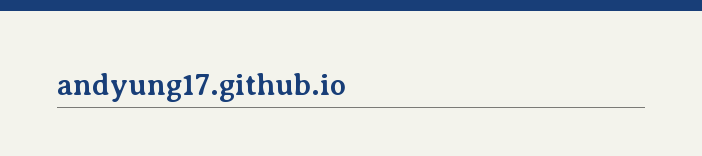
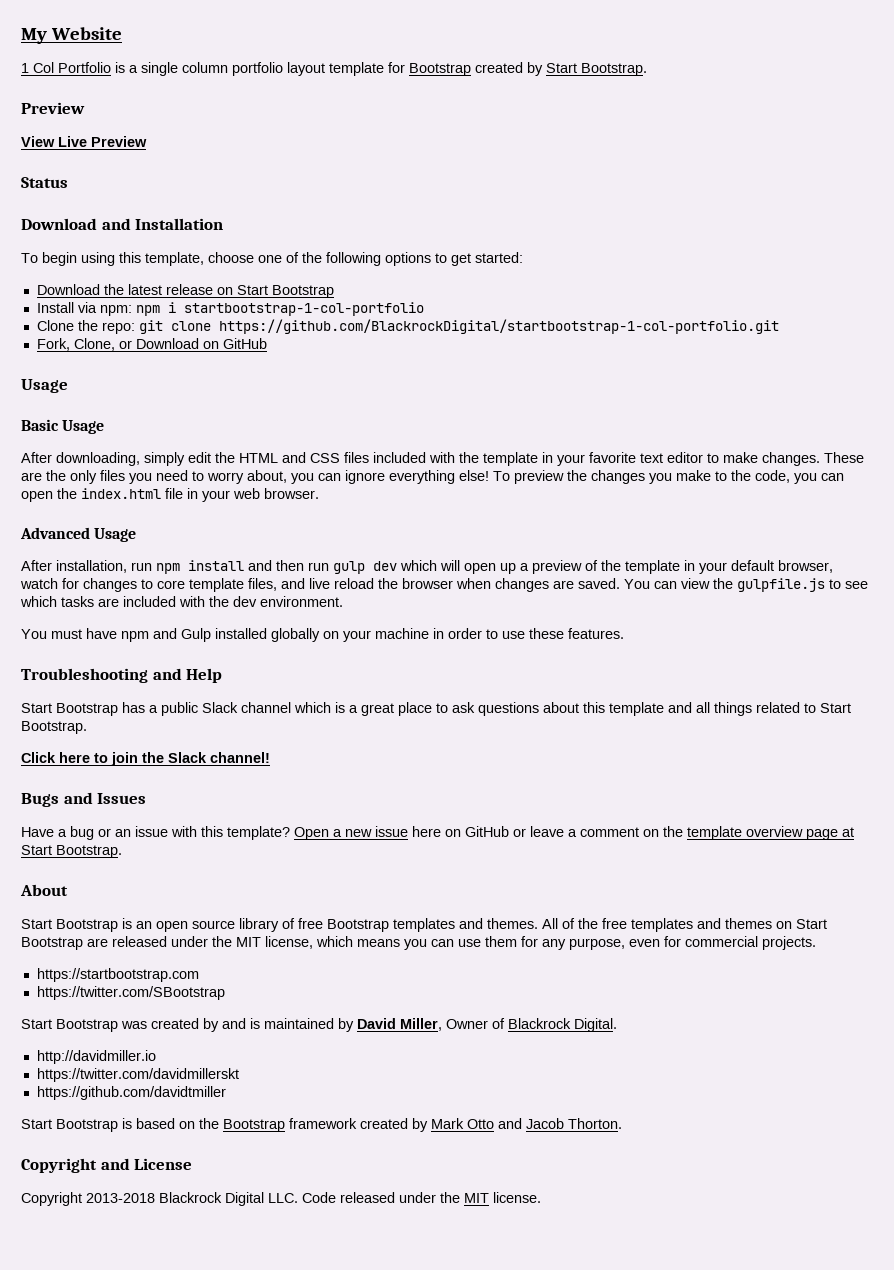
[57,73,346,102] andyung17.github.io -> [21,27,122,44] [21,62,647,76] [21,102,85,114] [21,136,147,147] [21,177,68,188] [21,218,224,230] [21,252,523,266] [36,284,334,298] [36,302,424,316] [36,319,779,334] [36,338,267,351] [21,379,68,393] [21,419,105,434] [21,452,864,466] [21,470,844,484] [21,488,319,502] [20,527,137,542] [21,560,833,574] [20,578,868,592] [20,596,343,607] [21,628,624,642] [21,668,223,683] [21,702,851,716] [21,721,87,734] [21,752,270,766] [21,792,147,807] [21,826,854,840] [21,845,122,858] [20,884,68,896] [21,918,827,932] [21,936,816,950] [36,968,199,982] [36,986,225,1000] [21,1018,617,1032] [36,1050,156,1064] [36,1068,239,1082] [36,1086,226,1100] [21,1118,622,1132] [21,1158,193,1173] [21,1192,541,1206] My Website // 1 Col Portfolio is a single column portfolio layout template for Bootstrap created by Start Bootstrap. // Preview // View Live Preview // Status // Download and Installation // To begin using this template, choose one of the following options to get started: // Download the latest release on Start Bootstrap // Install via npm: npm i startbootstrap-1-col-portfolio // Clone the repo: git clone https://github.com/BlackrockDigital/startbootstrap-1-col-portfolio.git // Fork, Clone, or Download on GitHub // Usage // Basic Usage // After downloading, simply edit the HTML and CSS files included with the template in your favorite text editor to make changes. These are the only files you need to worry about, you can ignore everything else! To preview the changes you make to the code, you can open the index.html file in your web browser. // Advanced Usage // After installation, run npm install and then run gulp dev which will open up a preview of the template in your default browser, watch for changes to core template files, and live reload the browser when changes are saved. You can view the gulpfile.js to see which tasks are included with the dev environment. // You must have npm and Gulp installed globally on your machine in order to use these features. // Troubleshooting and Help // Start Bootstrap has a public Slack channel which is a great place to ask questions about this template and all things related to Start Bootstrap. // Click here to join the Slack channel! // Bugs and Issues // Have a bug or an issue with this template? Open a new issue here on GitHub or leave a comment on the template overview page at Start Bootstrap. // About // Start Bootstrap is an open source library of free Bootstrap templates and themes. All of the free templates and themes on Start Bootstrap are released under the MIT license, which means you can use them for any purpose, even for commercial projects. // https://startbootstrap.com // https://twitter.com/SBootstrap // Start Bootstrap was created by and is maintained by David Miller, Owner of Blackrock Digital. // http://davidmiller.io // https://twitter.com/davidmillerskt // https://github.com/davidtmiller // Start Bootstrap is based on the Bootstrap framework created by Mark Otto and Jacob Thorton. // Copyright and License // Copyright 2013-2018 Blackrock Digital LLC. Code released under the MIT license.

